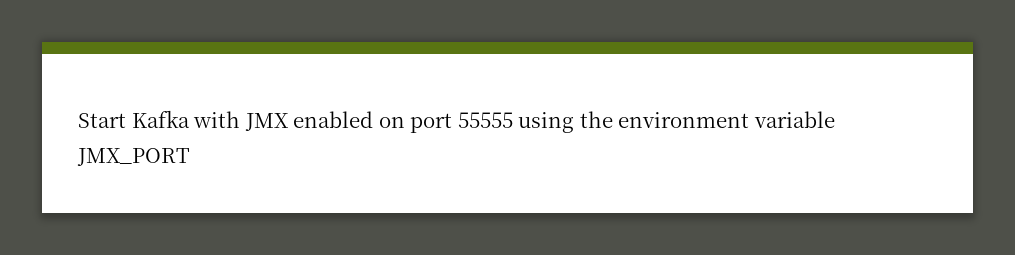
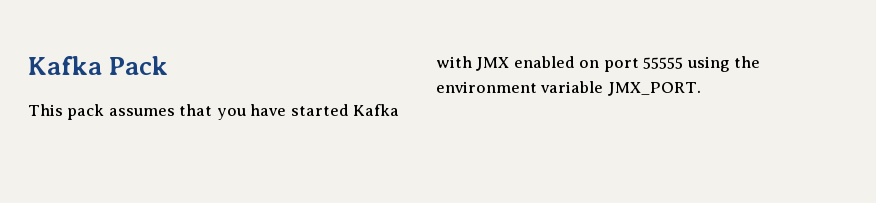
[78,113,126,128] Start -> [28,56,169,75] [28,104,349,120] Kafka Pack // This pack assumes that you have started
[77,148,190,166] JMX_PORT -> [607,82,701,96] JMX_PORT.

